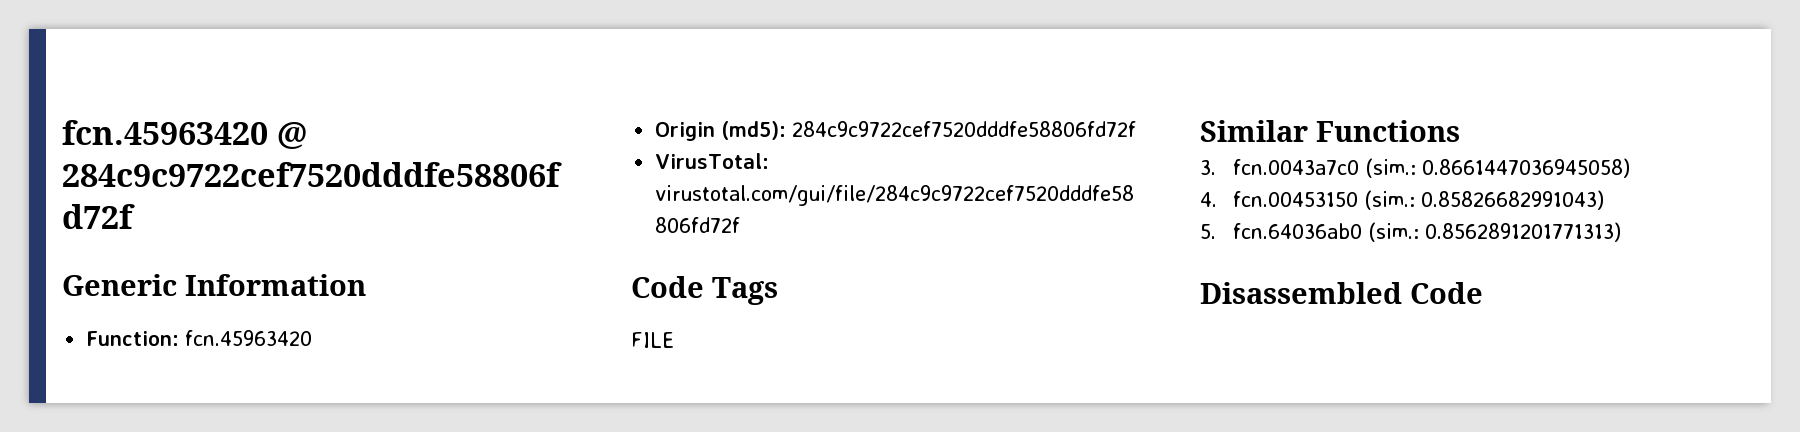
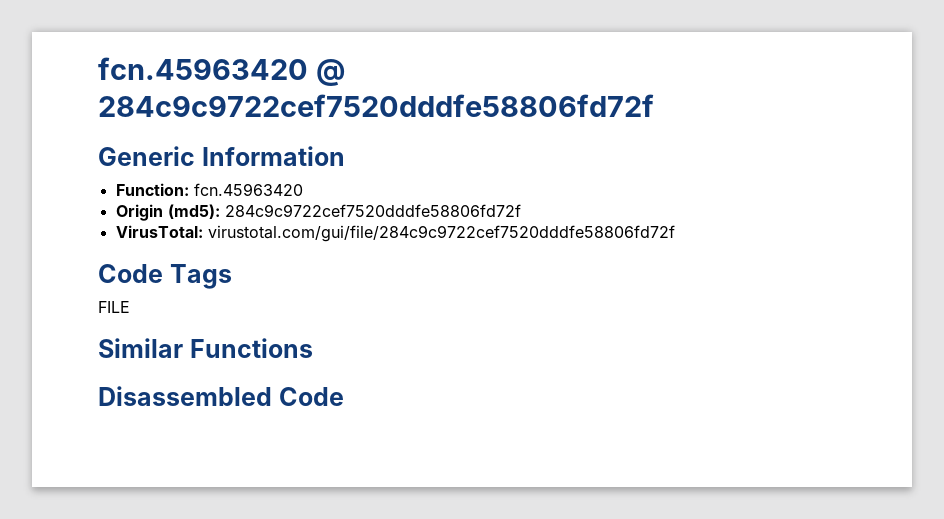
[1200,158,1630,178] [1200,190,1604,210] [1200,222,1621,242] // 3. fcn.0043a7c0 (sim.: 0.8661447036945058) // 4. fcn.00453150 (sim.: 0.85826682991043) // 5. fcn.64036ab0 (sim.: 0.8562891201771313) -> (313, 348) none

